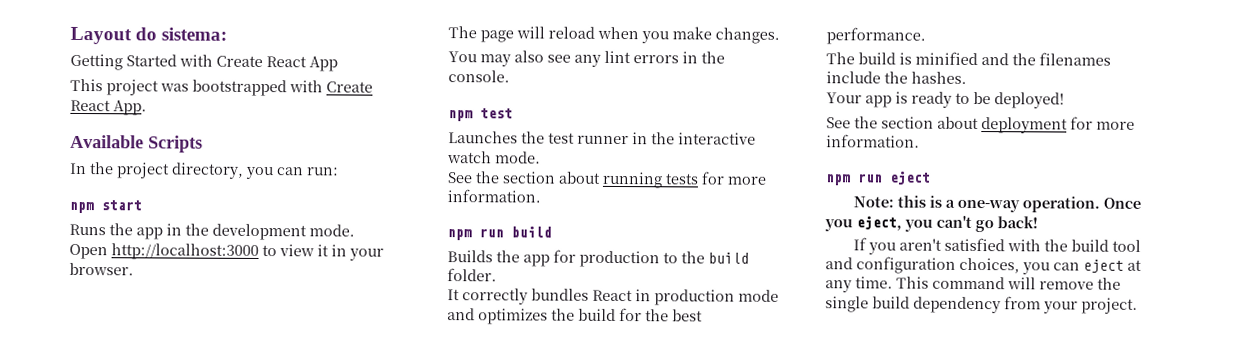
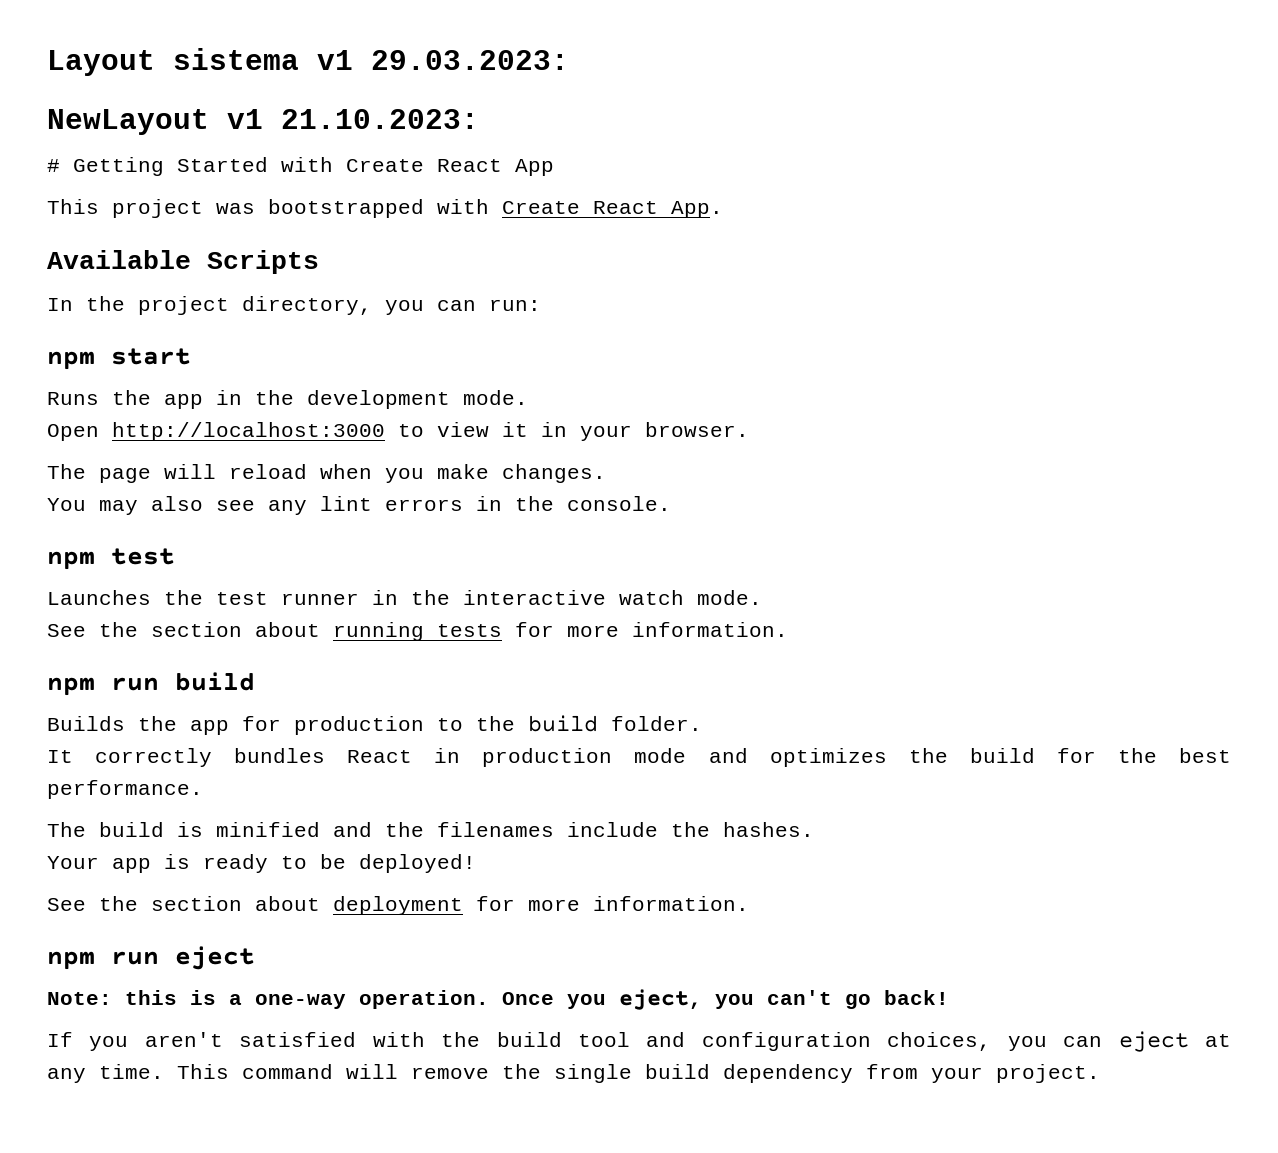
[135,27,228,41] do sistema: // -> [173,48,569,70] [47,109,479,135] [47,159,60,172] sistema v1 29.03.2023: // NewLayout v1 21.10.2023: // #

